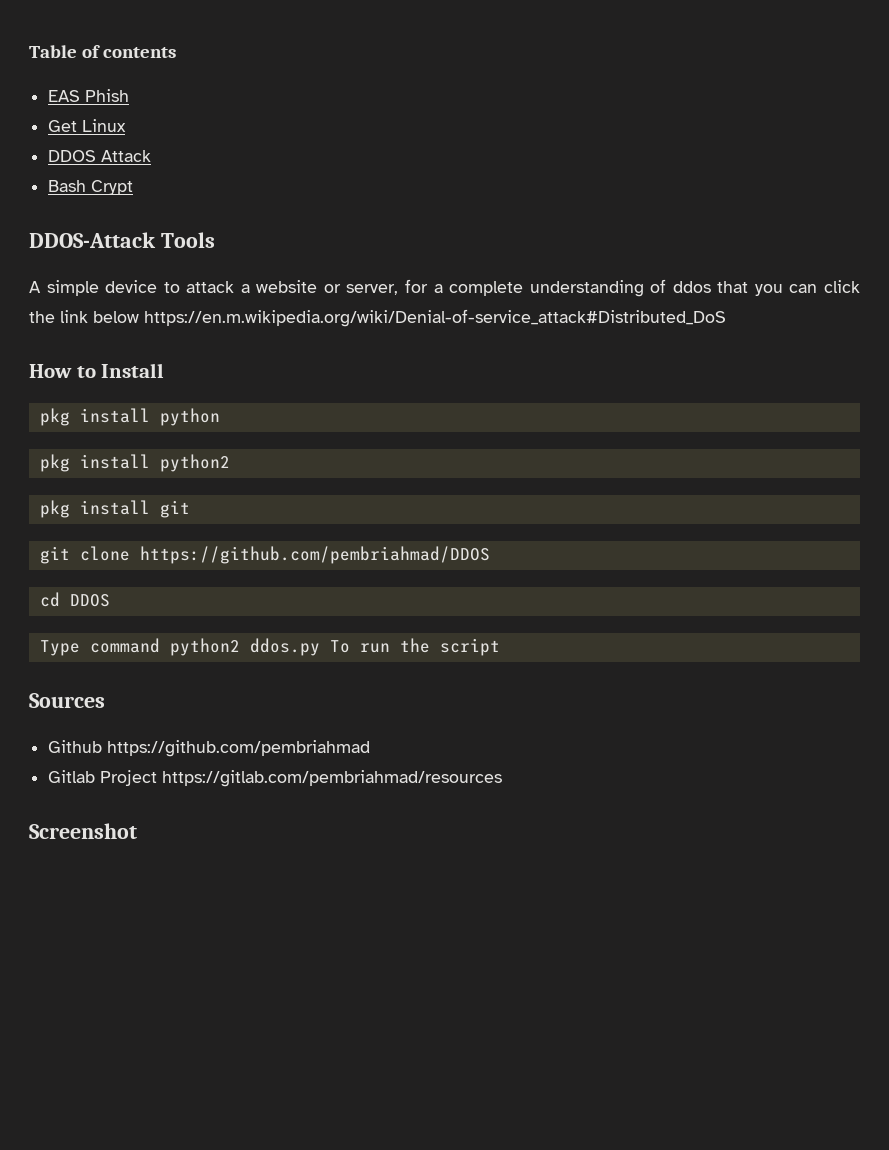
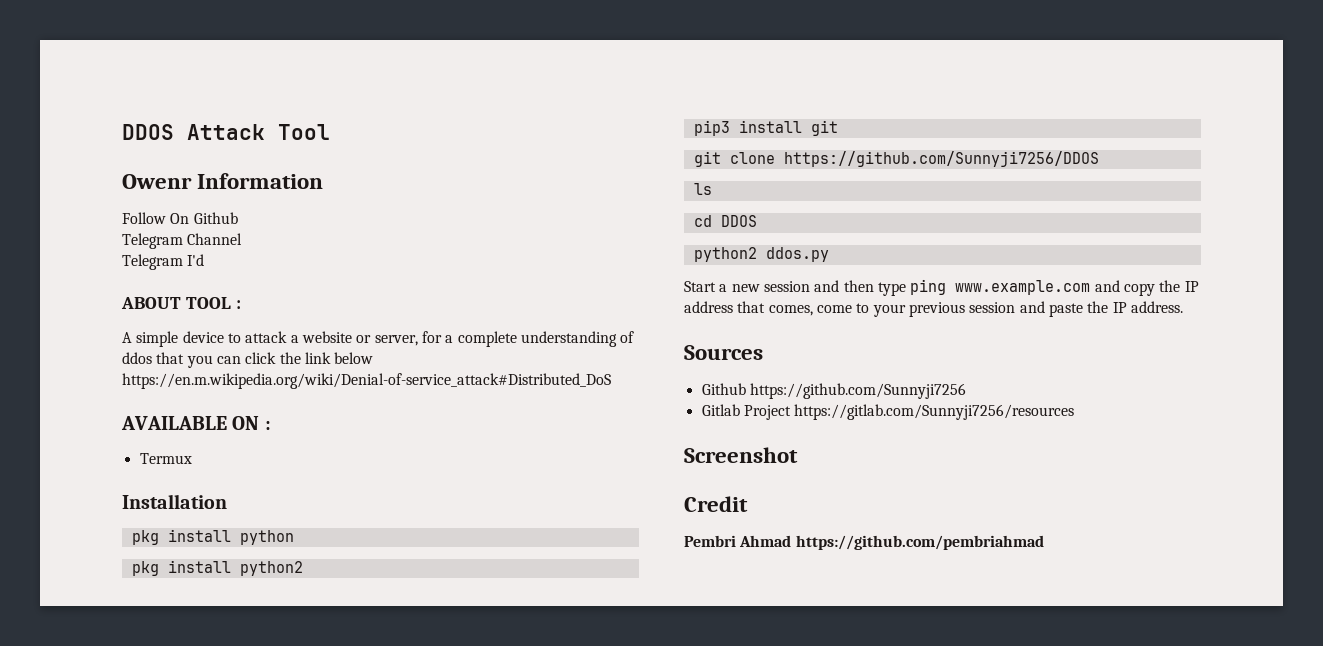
[29,45,177,58] [48,89,130,102] [48,119,127,132] [48,150,152,162] [48,180,134,195] [29,232,215,248] Table of contents // EAS Phish // Get Linux // DDOS Attack // Bash Crypt // DDOS-Attack Tools -> [122,124,330,140] [122,173,324,189] [122,212,238,224] [122,233,243,249] [122,254,205,270] [121,297,241,309] DDOS Attack Tool // Owenr Information // Follow On Github // Telegram Channel // Telegram I'd // ABOUT TOOL :
[29,363,165,378] How to Install -> [121,416,271,430] [139,453,192,464] [122,494,227,509] AVAILABLE ON : // Termux // Installation
[39,500,70,518] pkg -> [693,120,730,136] pip3
[139,546,490,564] https://github.com/pembriahmad/DDOS -> [783,151,1099,167] [693,183,712,195] https://github.com/Sunnyji7256/DDOS // ls
[39,638,160,656] Type command -> (757, 221) none
[329,638,500,656] To run the script -> [684,279,1199,296] [684,301,1183,317] // Start a new session and then type ping www.example.com and copy the IP address that comes, come to your previous session and paste the IP address.
[107,740,371,757] https://github.com/pembriahmad -> [749,383,966,399] https://github.com/Sunnyji7256
[162,770,503,787] https://gitlab.com/pembriahmad/resources -> [794,404,1075,420] https://gitlab.com/Sunnyji7256/resources
(137, 831) none -> [684,496,748,512] [684,535,1044,550] // Credit // Pembri Ahmad https://github.com/pembriahmad

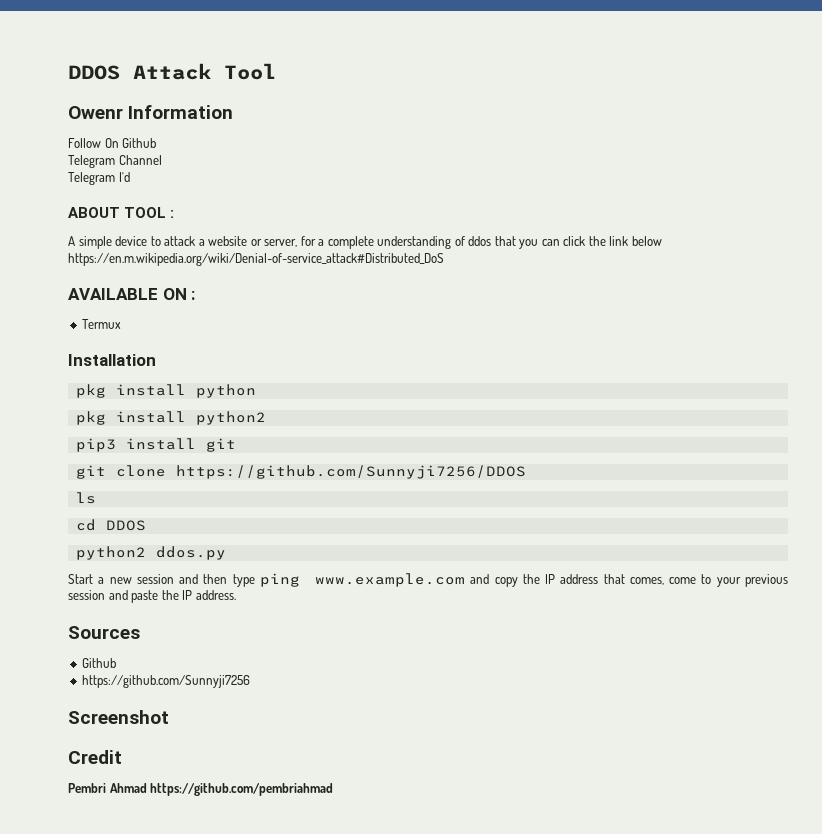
(746, 389) none -> (117, 663) //
[701,404,1075,420] // Gitlab Project https://gitlab.com/Sunnyji7256/resources -> (251, 681) none

